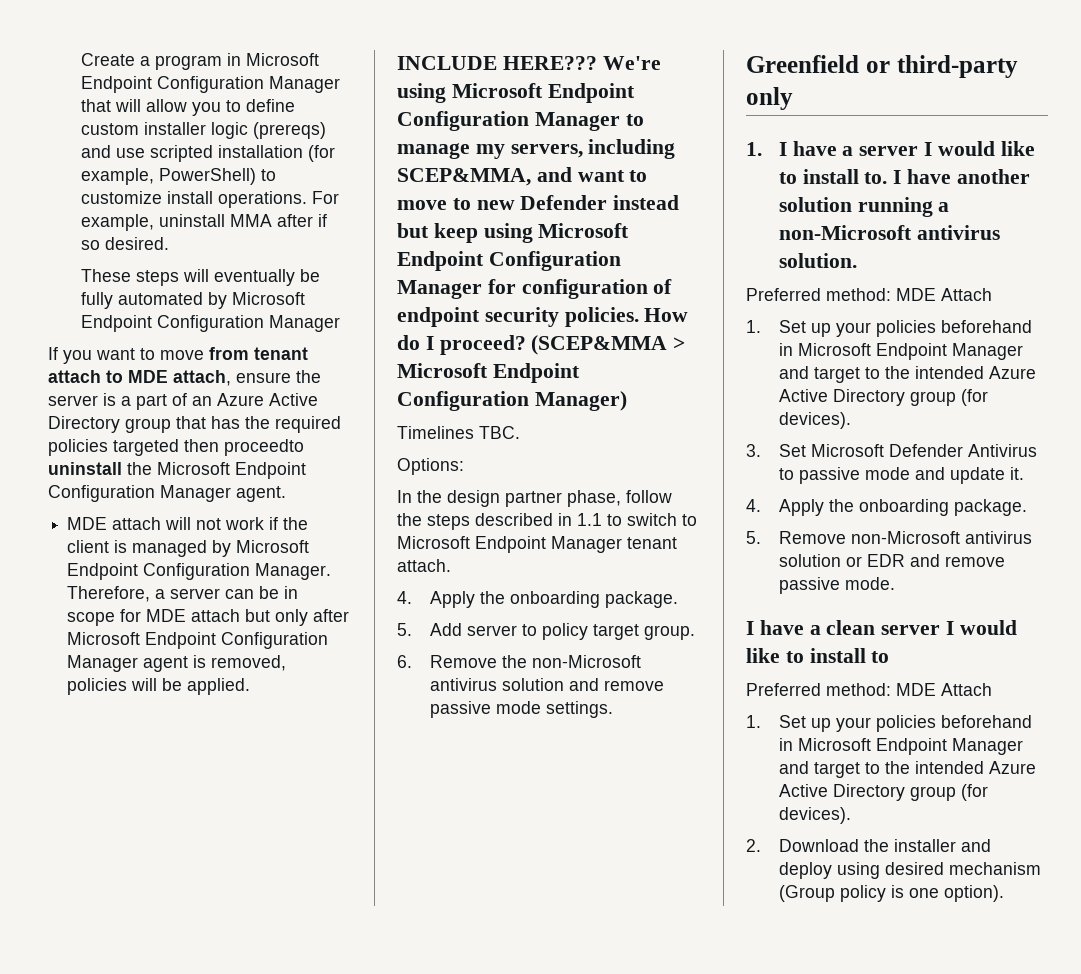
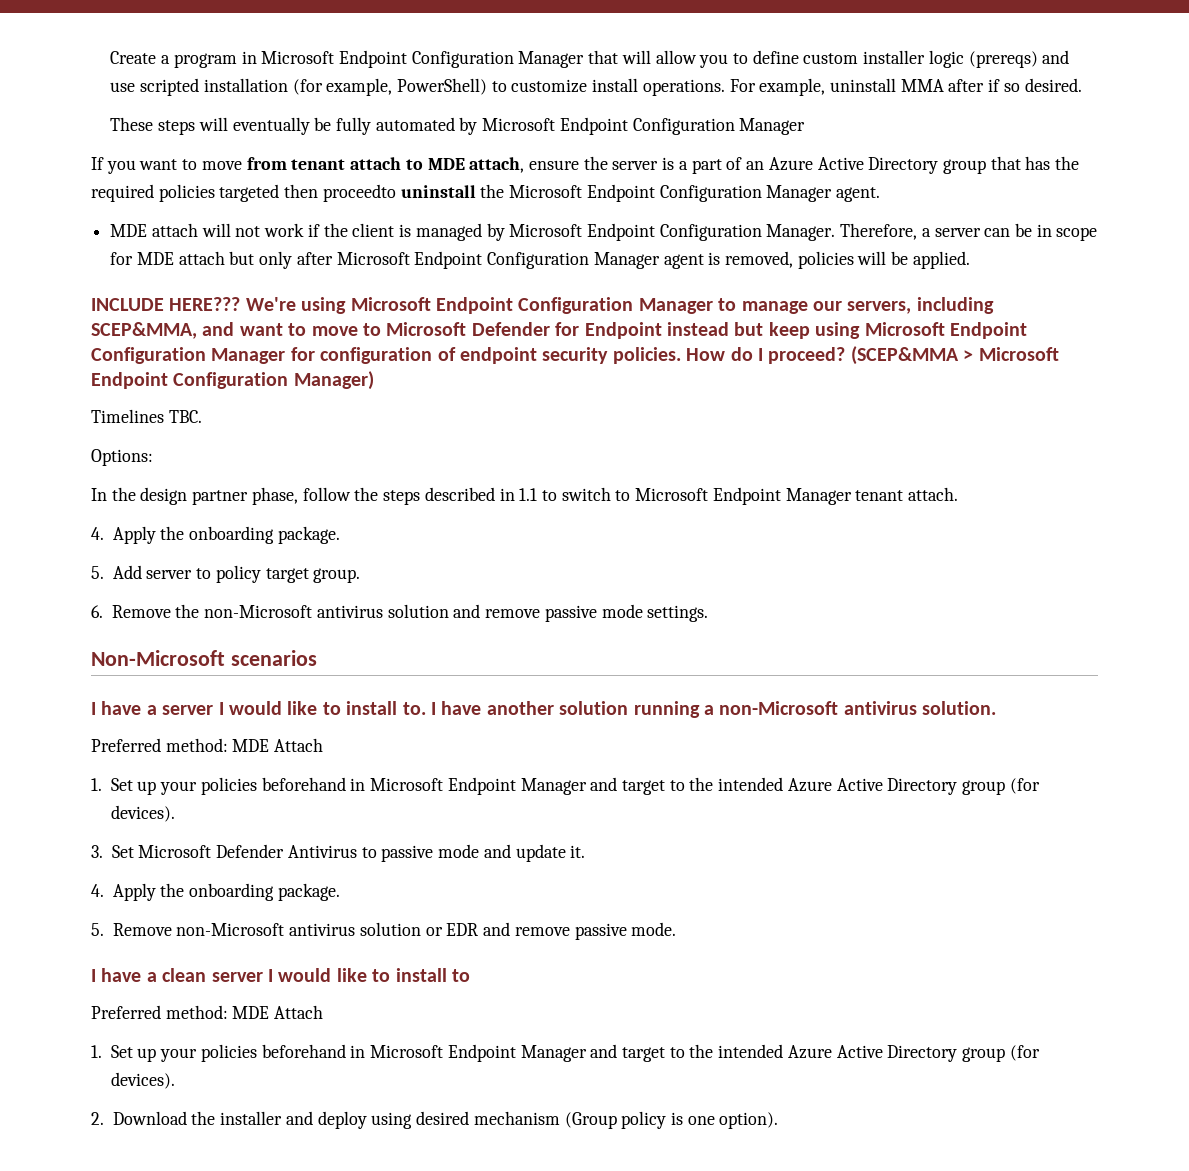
[475,144,505,159] my -> [812,301,842,311] our
[476,195,608,210] new Defender -> [386,322,662,339] Microsoft Defender for Endpoint
[746,55,1018,78] [746,87,793,110] [746,142,762,156] Greenfield or third-party only // 1. -> [91,650,317,666] Non-Microsoft scenarios //

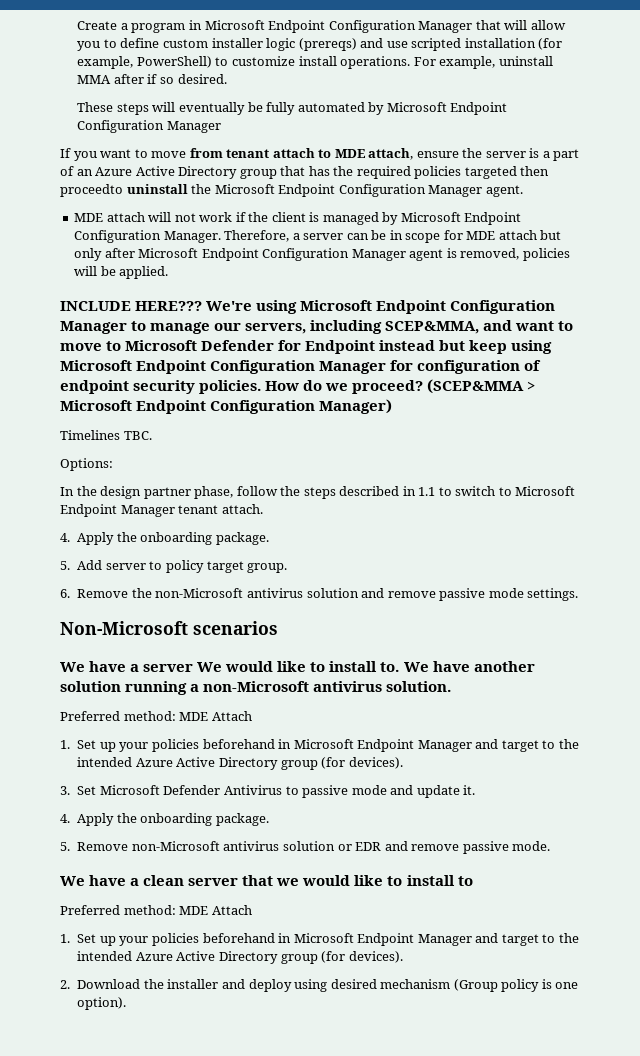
[757,348,763,361] I -> [325,383,349,391] we
[91,702,96,715] I -> [60,662,85,672] We
[218,702,224,715] I -> [197,662,223,672] We
[431,702,436,715] I -> [403,662,429,672] We
[91,969,96,982] I -> [60,876,85,886] We
[268,969,273,982] I -> [242,875,300,886] that we

